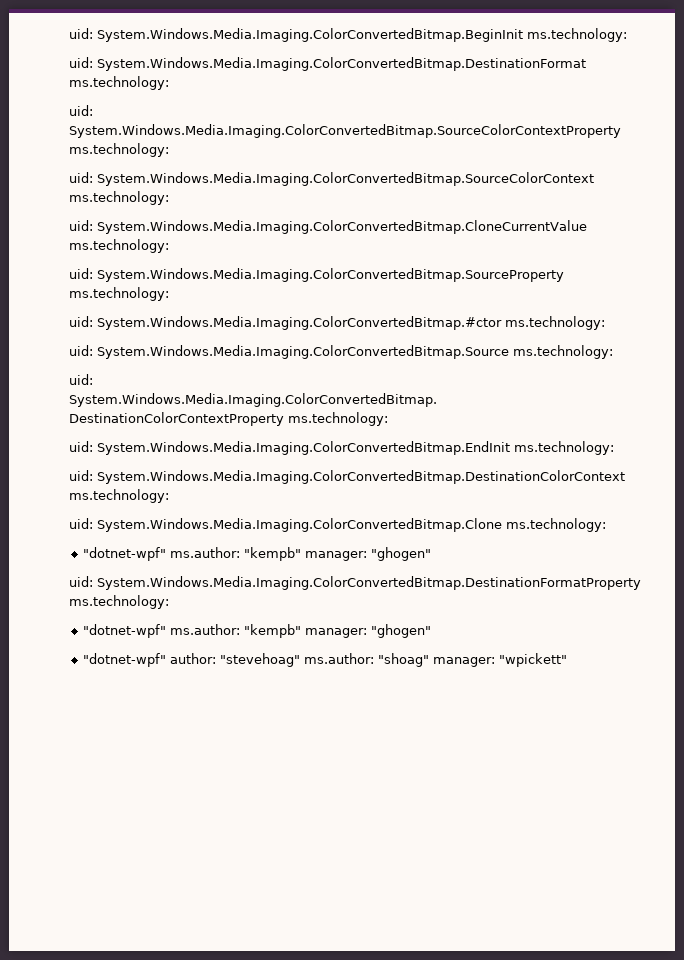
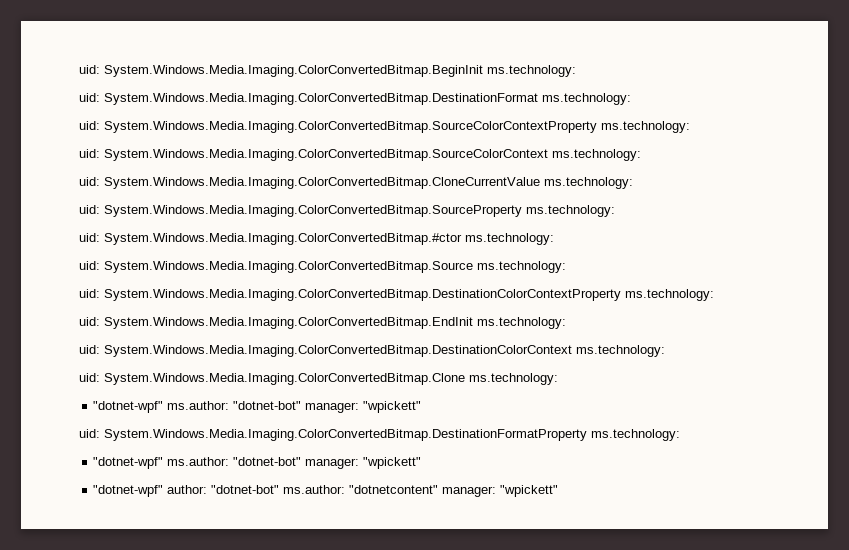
[244,547,432,561] "kempb" manager: "ghogen" -> [233,401,422,413] "dotnet-bot" manager: "wpickett"
[244,624,432,638] "kempb" manager: "ghogen" -> [233,457,422,469] "dotnet-bot" manager: "wpickett"
[220,653,430,667] "stevehoag" ms.author: "shoag" -> [211,485,439,494] "dotnet-bot" ms.author: "dotnetcontent"

